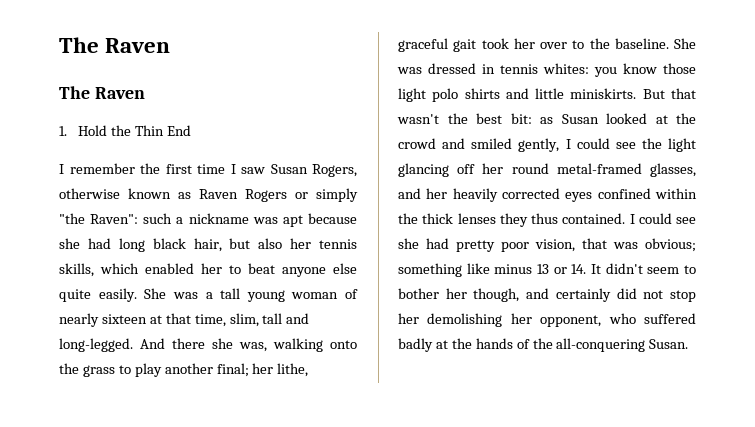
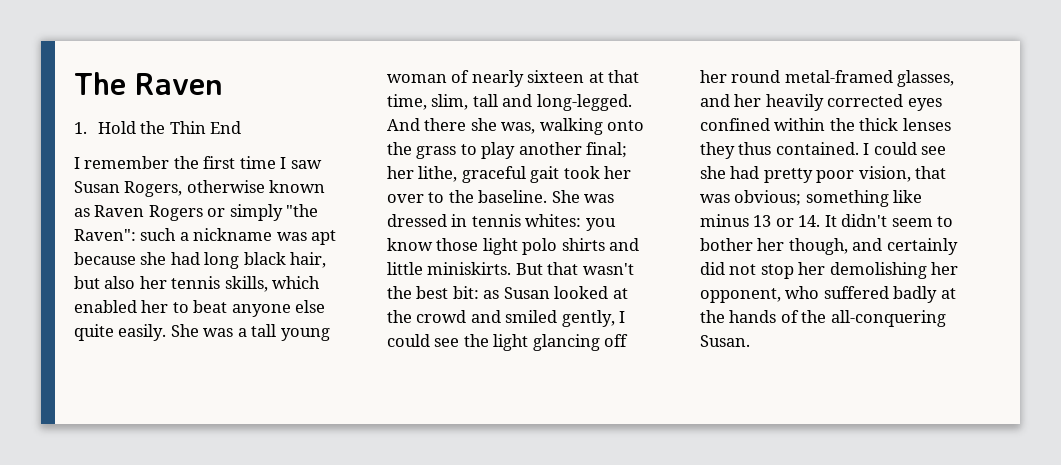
[59,37,171,53] [59,86,145,99] The Raven // The Raven -> [74,72,223,95] The Raven

